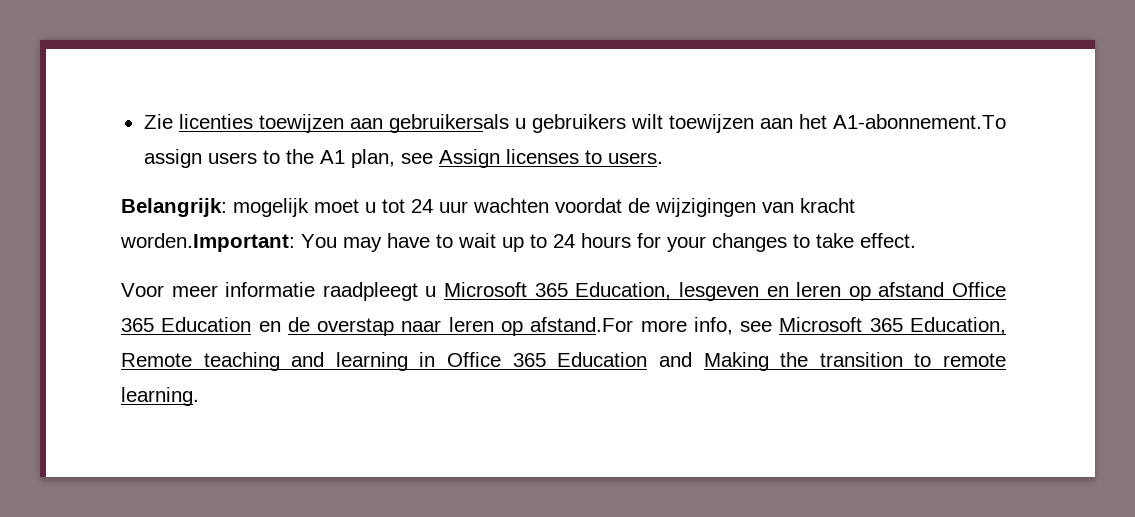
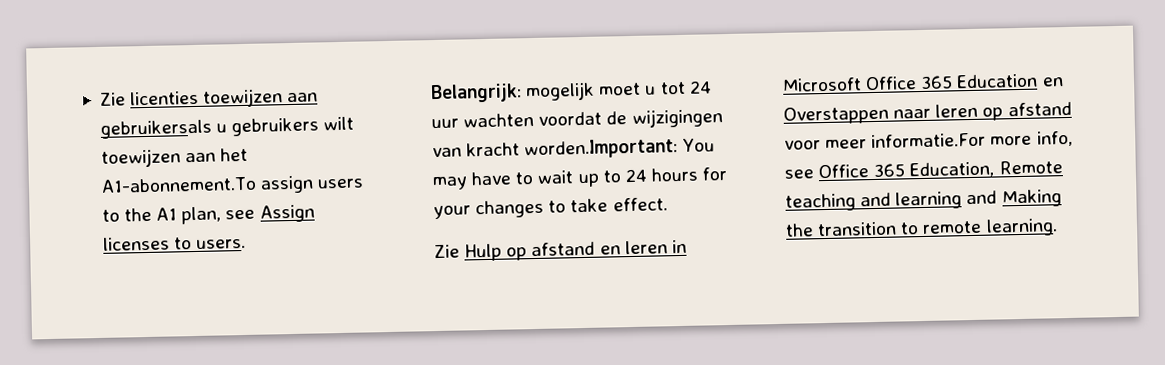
[121,282,945,301] Voor meer informatie raadpleegt u Microsoft 365 Education, lesgeven en leren op afstand -> [434,239,687,262] [782,77,862,92] Zie Hulp op afstand en leren in Microsoft
[287,317,395,336] de overstap -> [783,105,889,125] Overstappen
[530,317,634,332] afstand.For -> [1007,101,1072,117] [784,132,987,150] afstand voor meer informatie.For
[779,317,863,332] Microsoft -> [818,164,870,179] Office
[419,352,648,367] in Office 365 Education -> (963, 200) none

